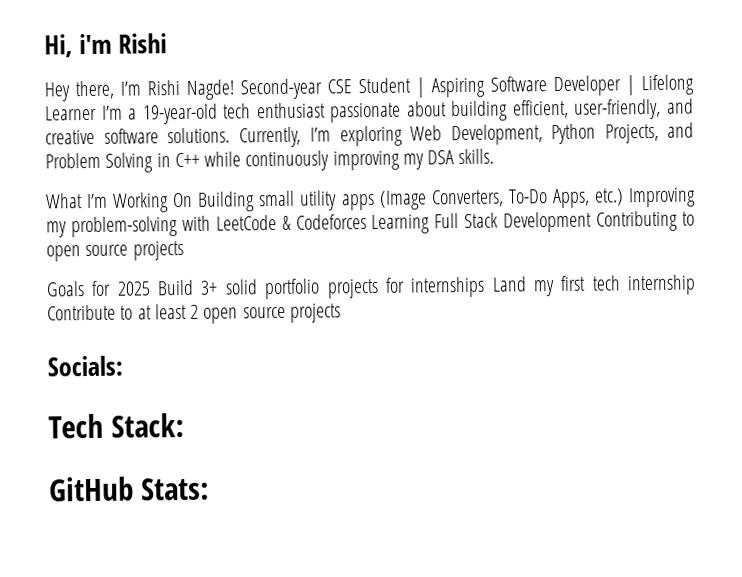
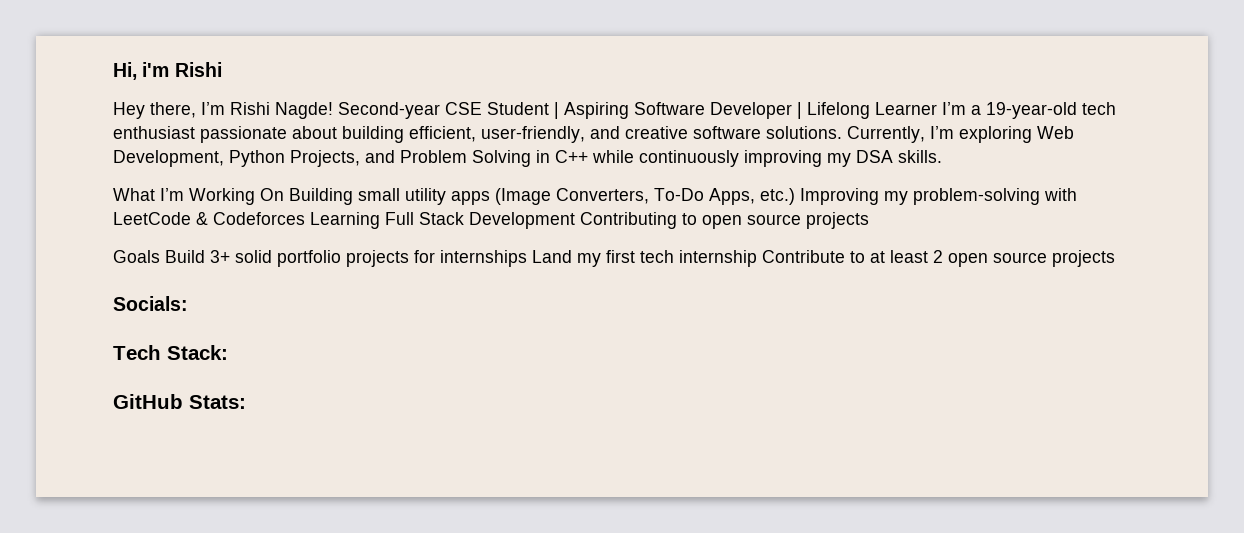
[91,280,151,296] for 2025 -> (160, 256) none

